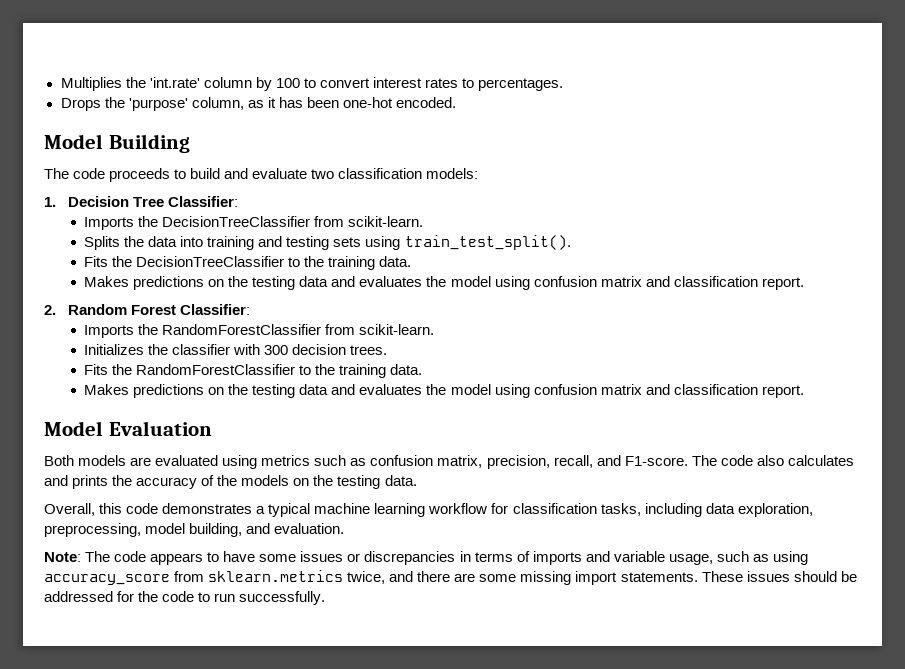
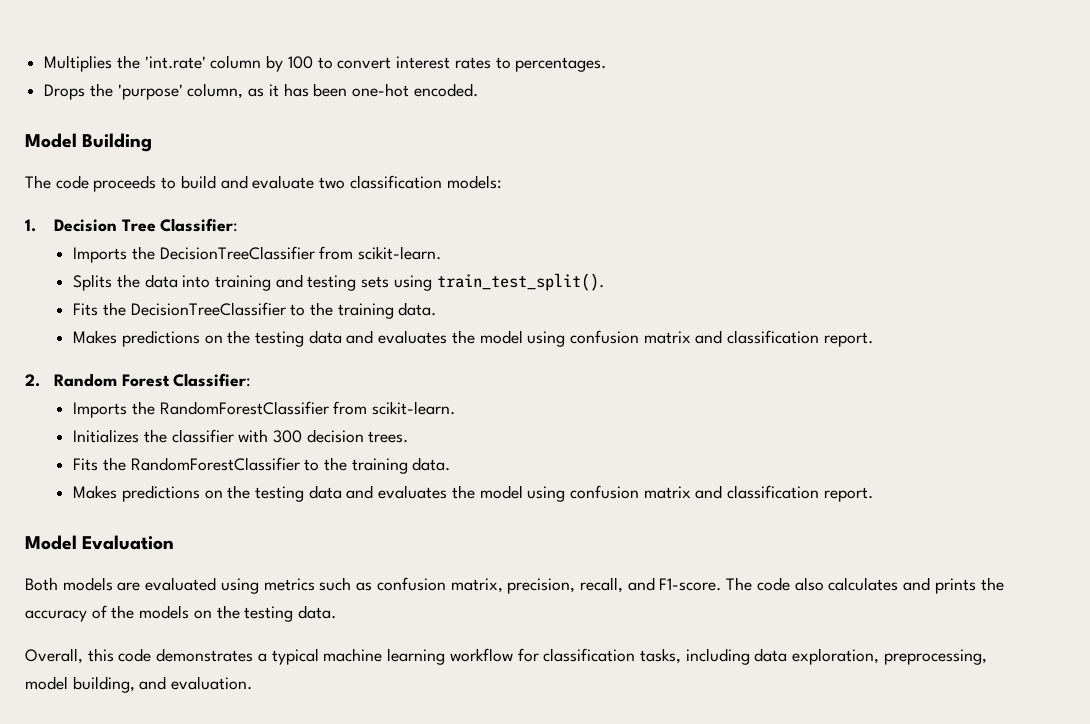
[44,551,808,565] [44,570,857,585] [44,591,326,605] // Note: The code appears to have some issues or discrepancies in terms of imports and variable usage, such as using accuracy_score from sklearn.metrics twice, and there are some missing import statements. These issues should be addressed for the code to run successfully. -> (253, 683) none

